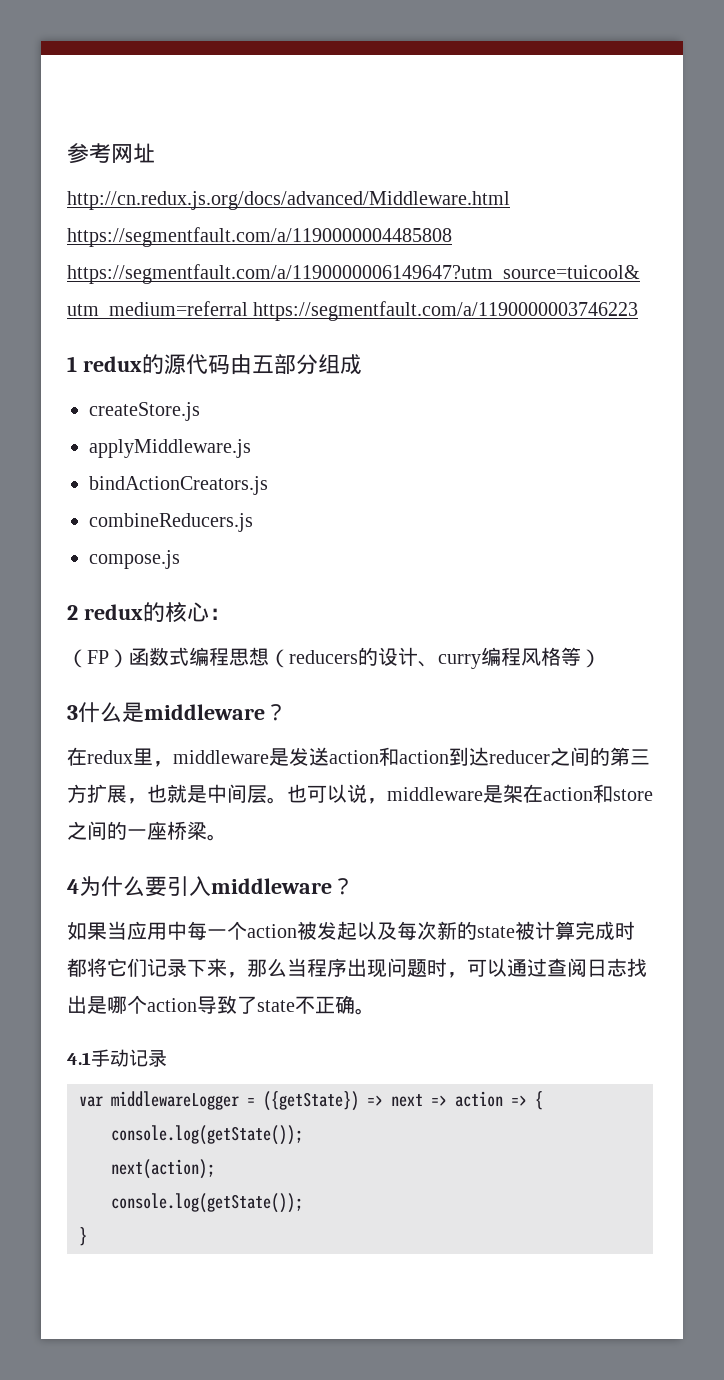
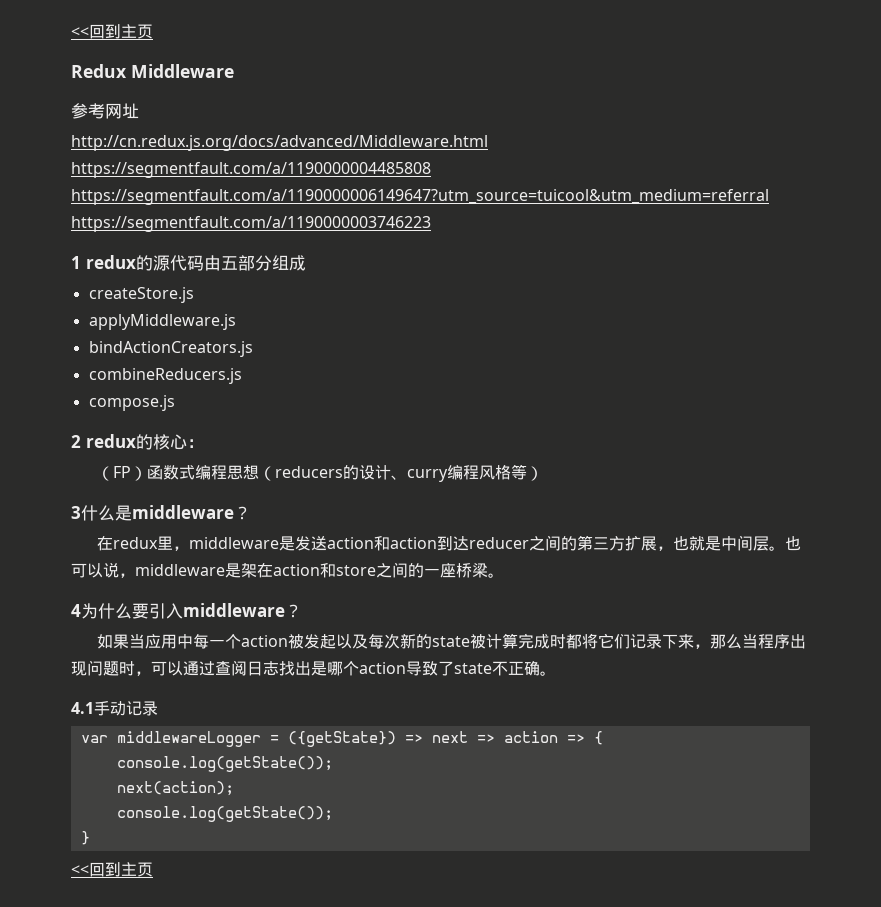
(67, 153) none -> [71,24,153,39] [71,64,234,78] <<回到主页 // Redux Middleware //
(87, 1236) none -> [71,862,153,877] // <<回到主页

